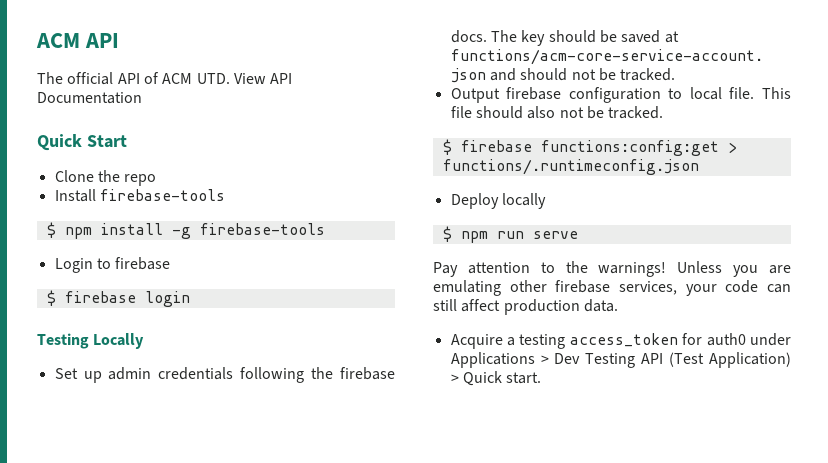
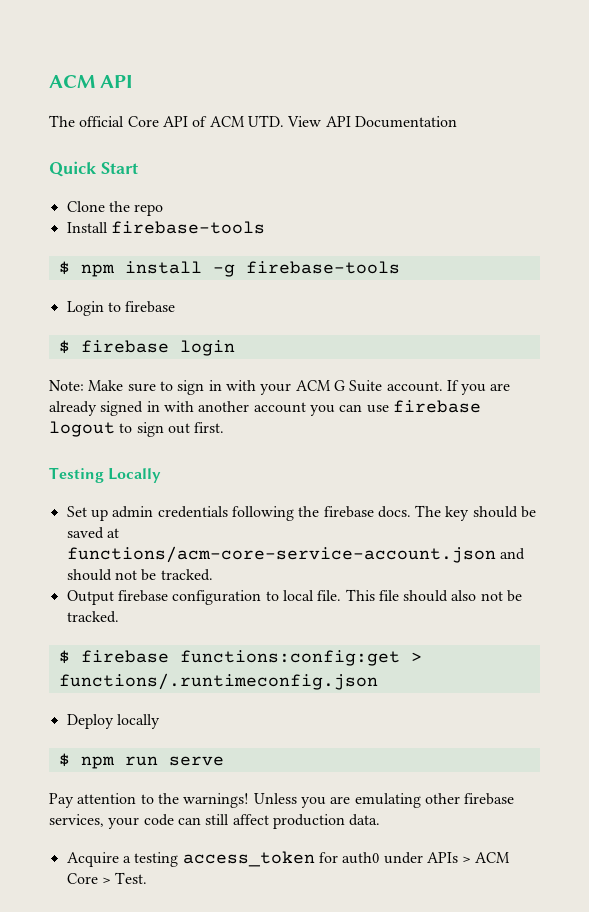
(114, 78) none -> [127,116,159,127] Core
(190, 299) none -> [49,380,511,395] [49,400,481,416] [49,421,225,437] // Note: Make sure to sign in with your ACM G Suite account. If you are already signed in with another account you can use firebase logout to sign out first.
[450,352,791,368] [450,371,542,386] Applications > Dev Testing API (Test Application) > Quick start. -> [426,852,511,863] [66,872,148,884] APIs > ACM Core > Test.

